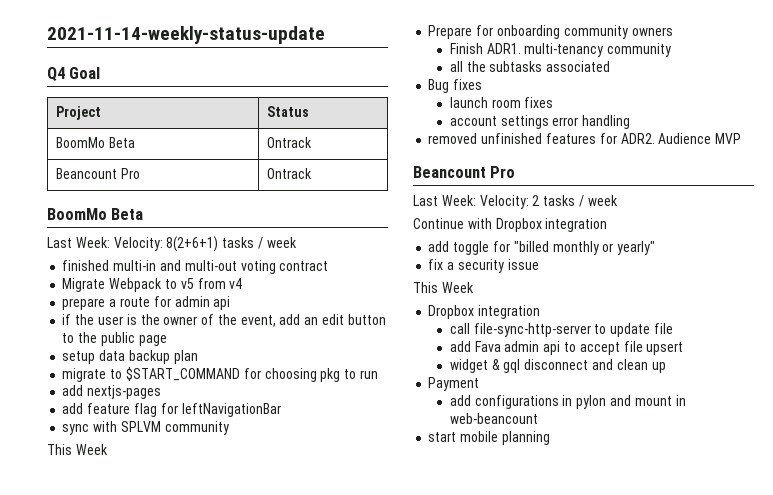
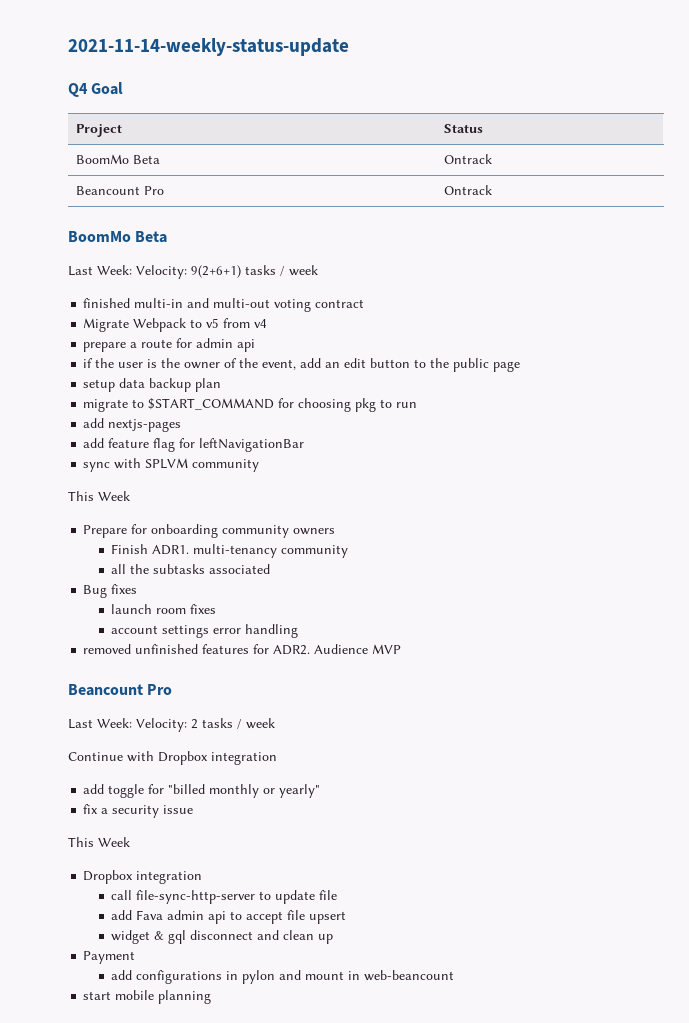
[166,236,219,252] 8(2+6+1) -> [191,265,241,278] 9(2+6+1)

